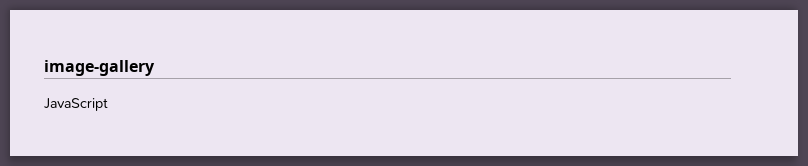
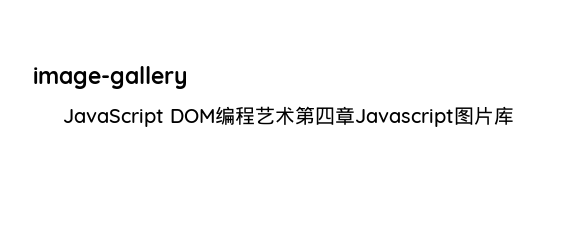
(108, 104) none -> [169,106,514,127] DOM编程艺术第四章Javascript图片库

